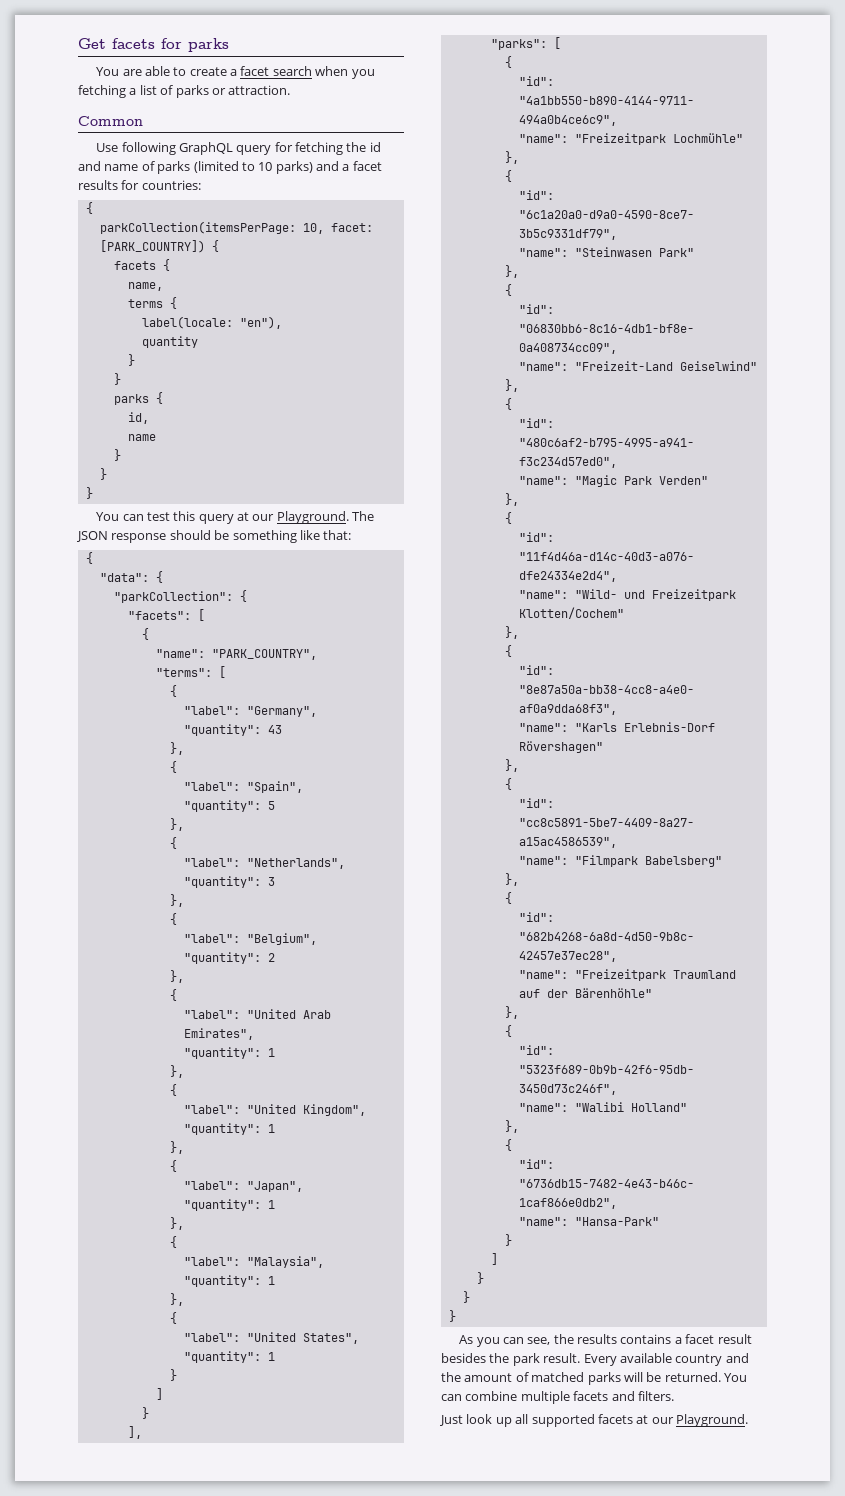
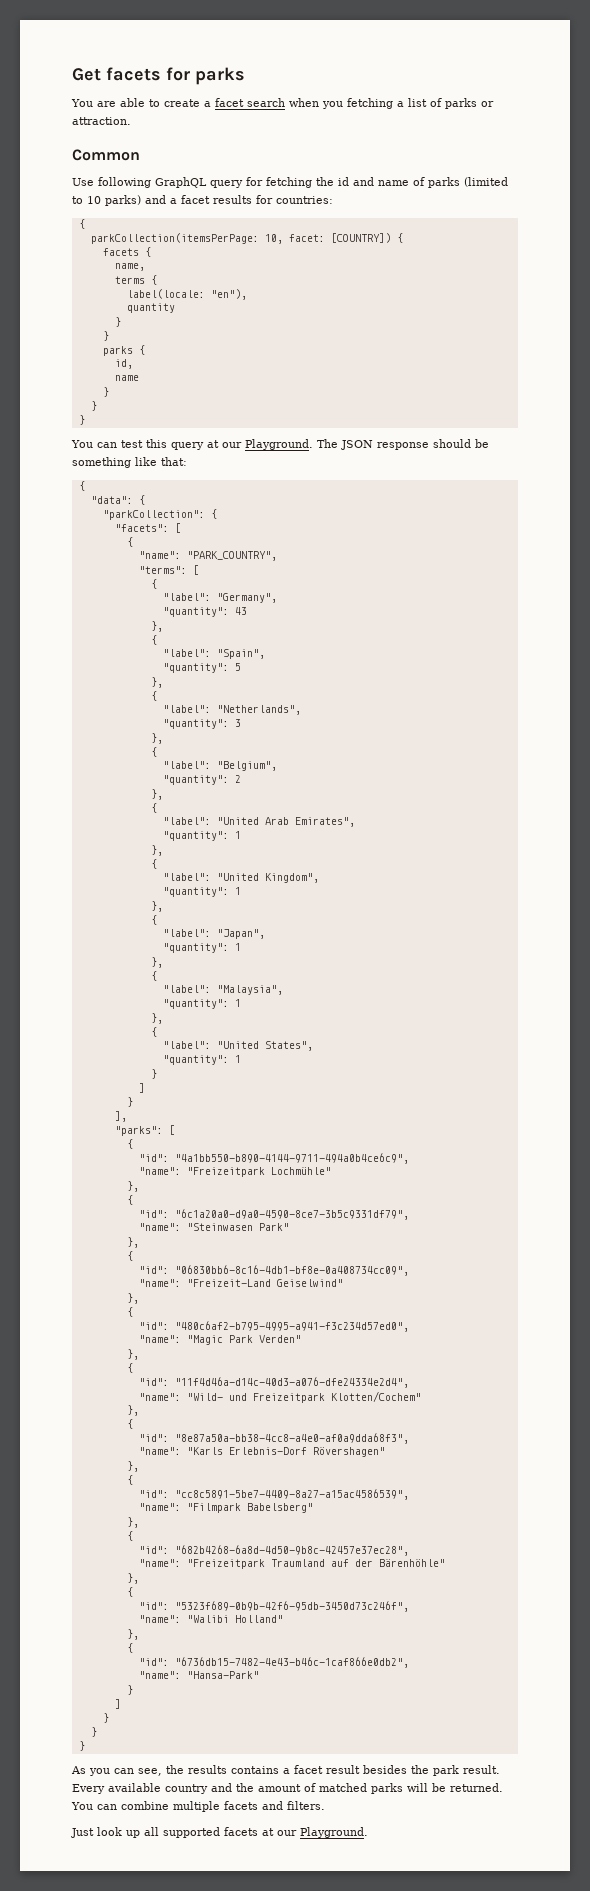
[99,240,205,253] [PARK_COUNTRY]) -> [330,233,391,243] [COUNTRY])

